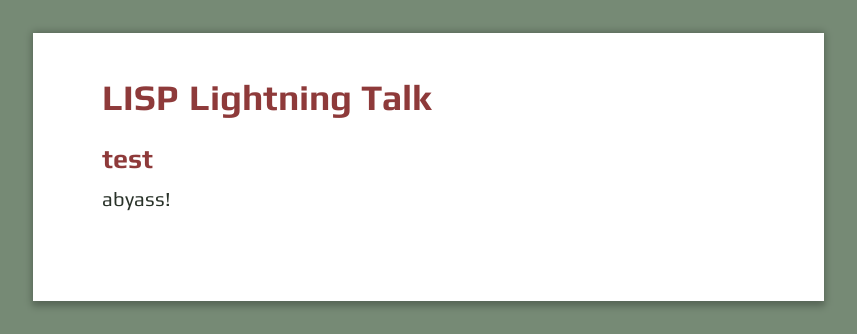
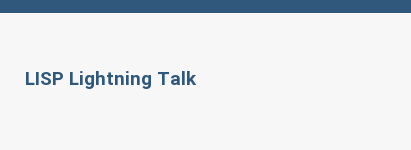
[102,151,153,169] [102,192,171,211] // test // abyass! -> (198, 78) none

